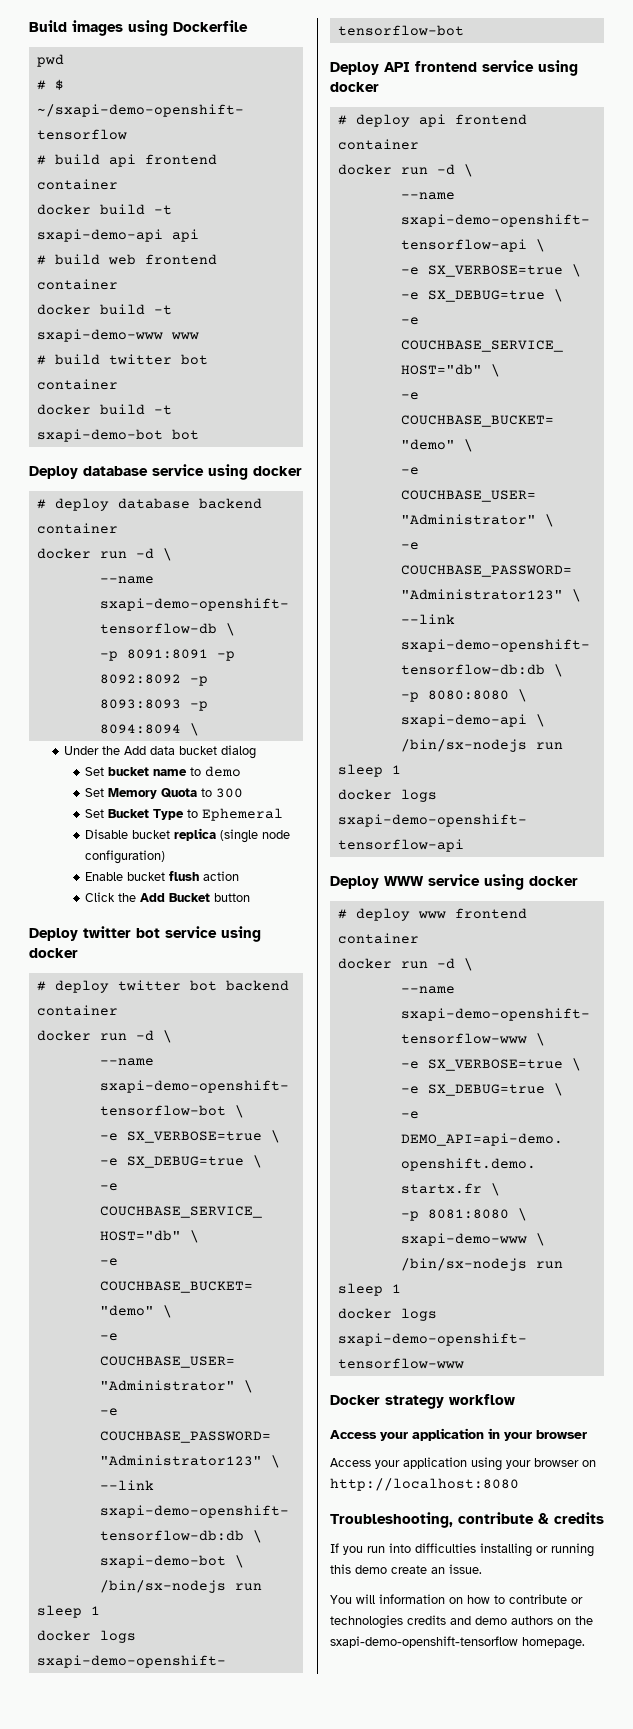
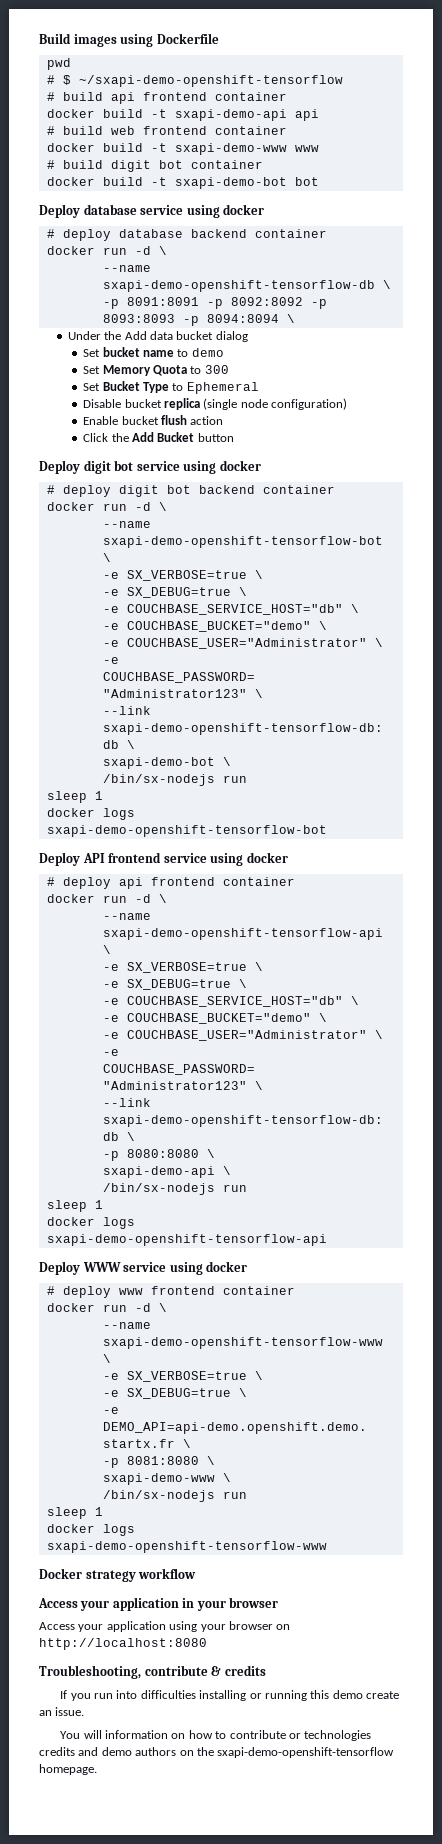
[108,354,172,365] twitter -> [110,160,151,172] digit
[83,926,131,938] twitter -> [83,460,111,474] digit
[117,980,181,991] twitter -> [118,485,159,497] digit

